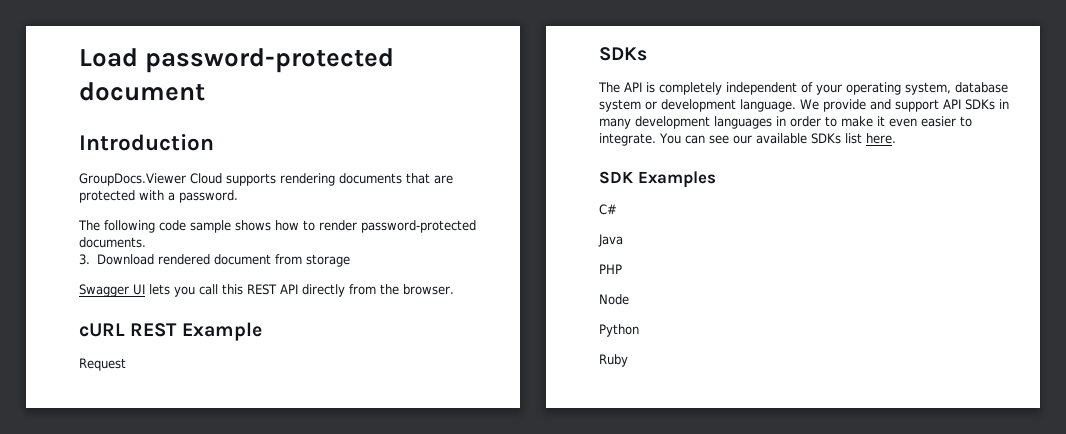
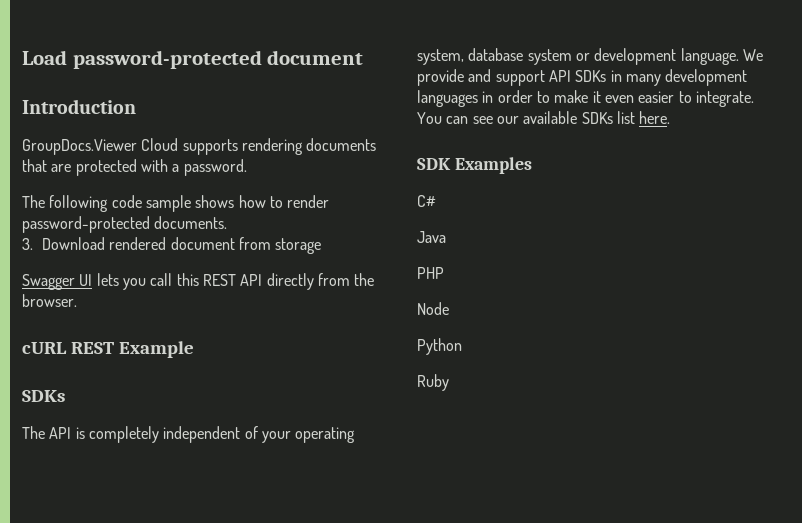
[79,358,126,371] // Request -> (195, 349) none

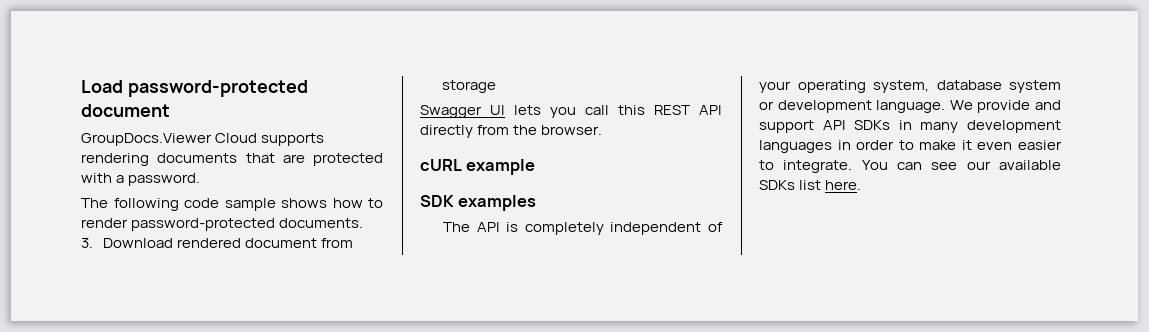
[22,99,136,114] // Introduction -> (170, 110) none
[71,341,195,358] [22,390,65,402] REST Example // SDKs -> [466,159,536,175] [420,195,537,211] example // SDK examples
[417,157,532,174] [417,195,436,207] [417,231,446,243] [417,267,444,279] [417,302,449,315] [417,338,462,355] [417,374,449,391] // SDK Examples // C# // Java // PHP // Node // Python // Ruby -> (862, 185) none

